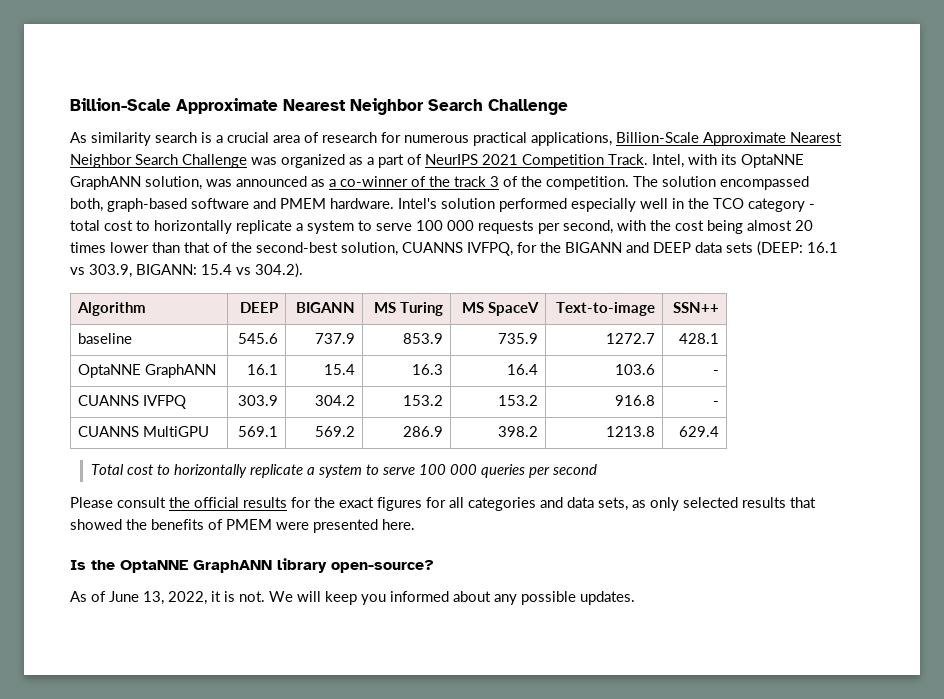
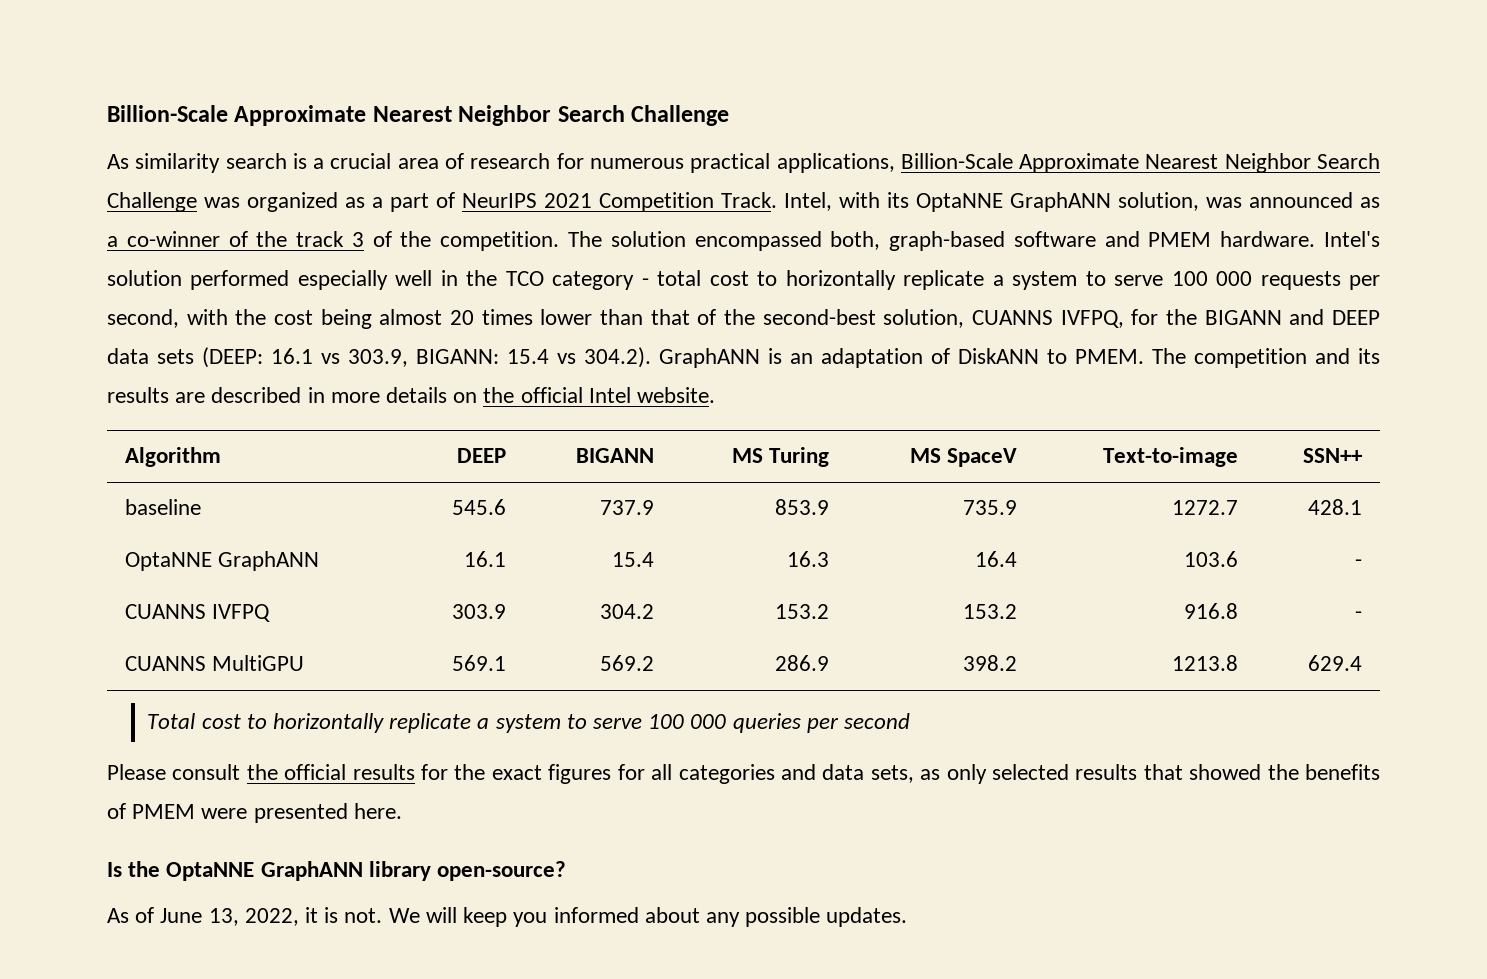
(303, 270) none -> [659,348,1380,368] [107,387,716,403] GraphANN is an adaptation of DiskANN to PMEM. The competition and its results are described in more details on the official Intel website.

